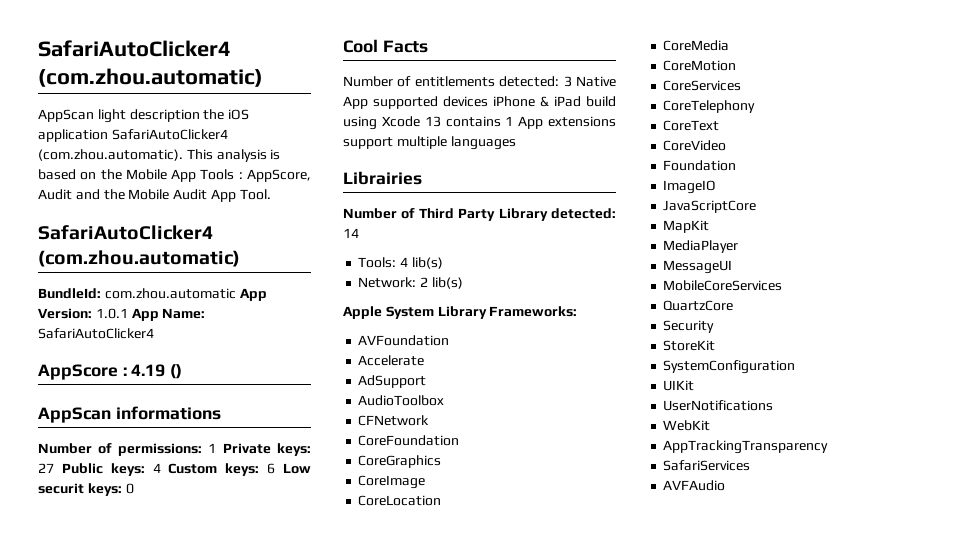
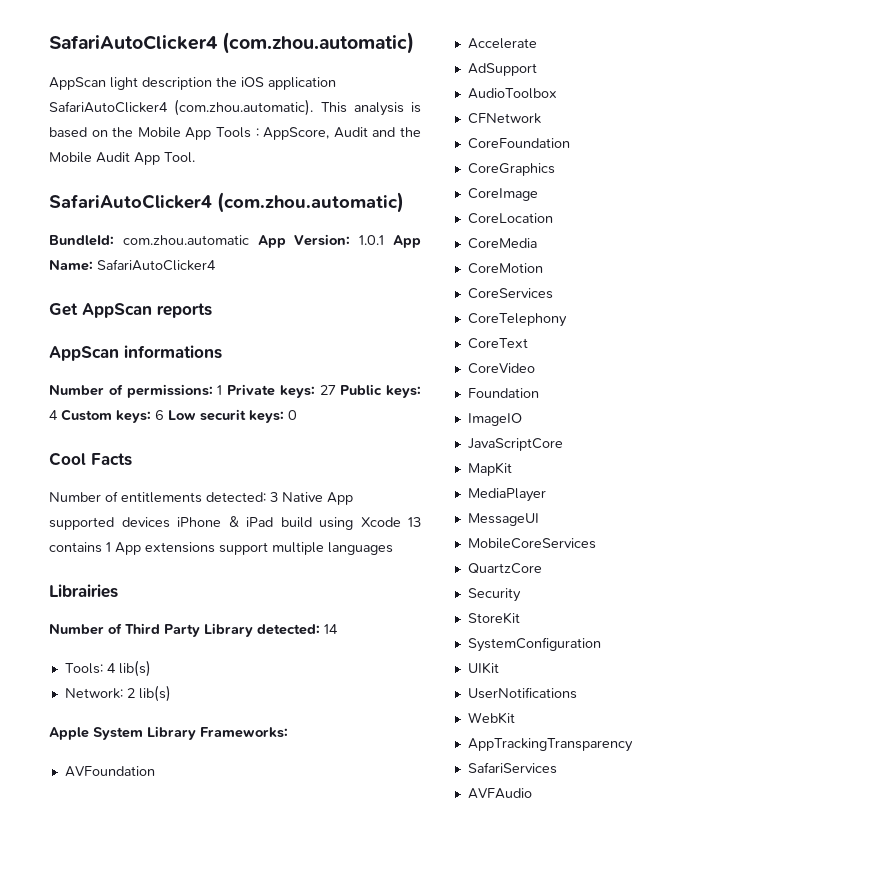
[38,364,183,380] AppScore : 4.19 () -> [49,303,212,318] Get AppScan reports

